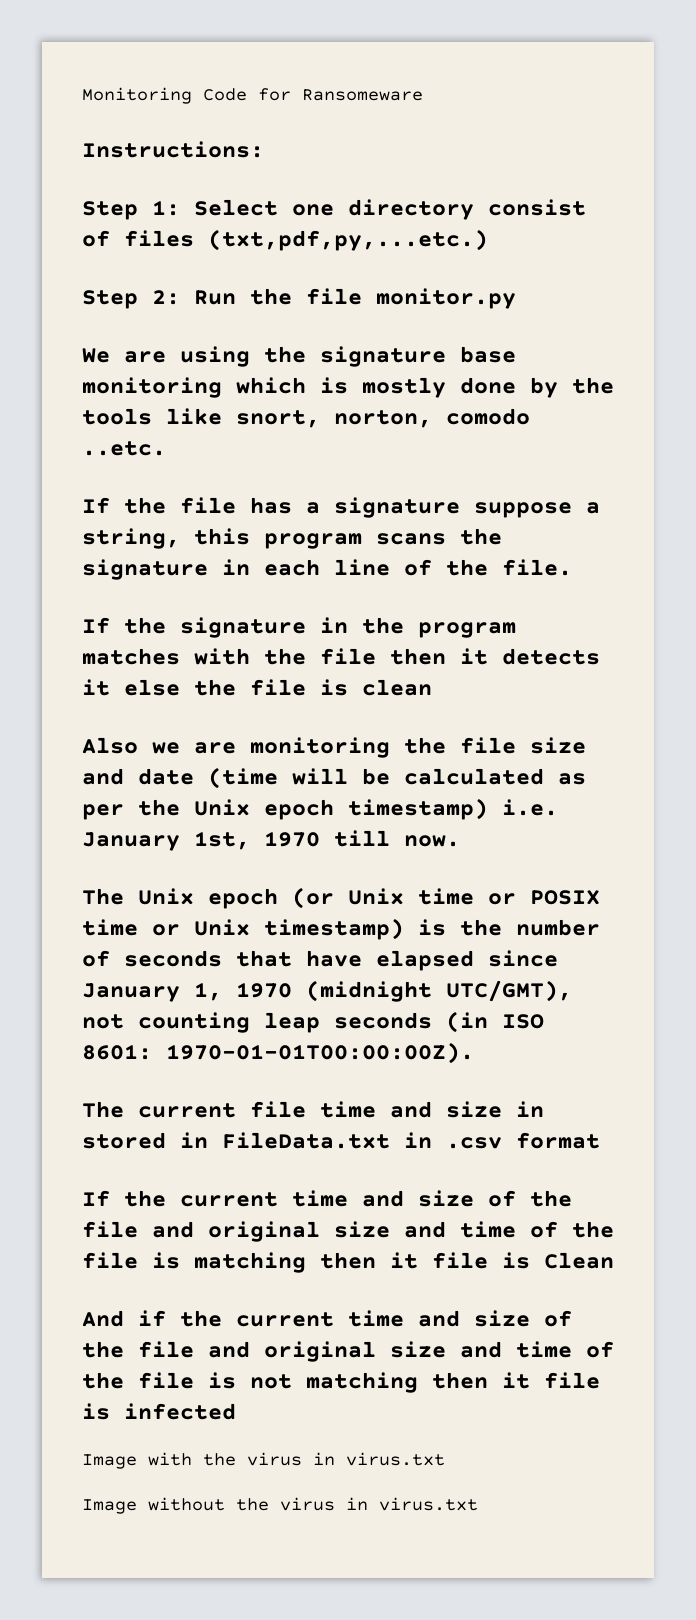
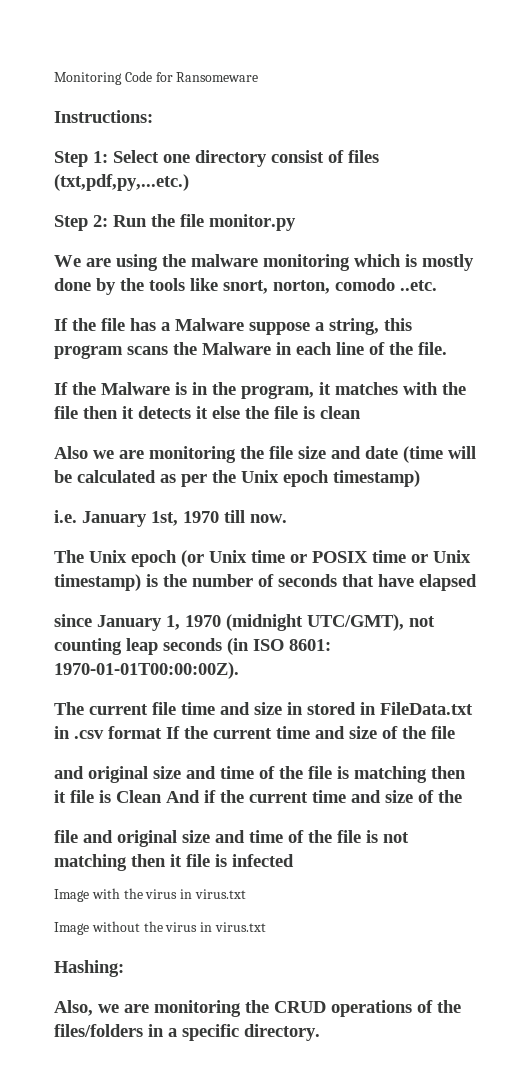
[320,346,516,367] signature base -> [191,254,258,267] malware
[334,497,460,518] signature -> [175,318,244,331] Malware
[82,559,208,580] signature -> [202,342,271,355] Malware
[180,617,516,638] signature in the program -> [101,382,331,399] Malware is in the program, it
(488, 809) none -> (420, 478) //
(474, 960) none -> (477, 582) //
(600, 1140) // -> (162, 732) none
(138, 1229) none -> (455, 732) //
(614, 1260) // -> (162, 796) none
(124, 1349) none -> (462, 796) //
(478, 1504) none -> [54,960,124,977] [54,1000,461,1017] [54,1024,320,1041] // Hashing: // Also, we are monitoring the CRUD operations of the files/folders in a specific directory.

